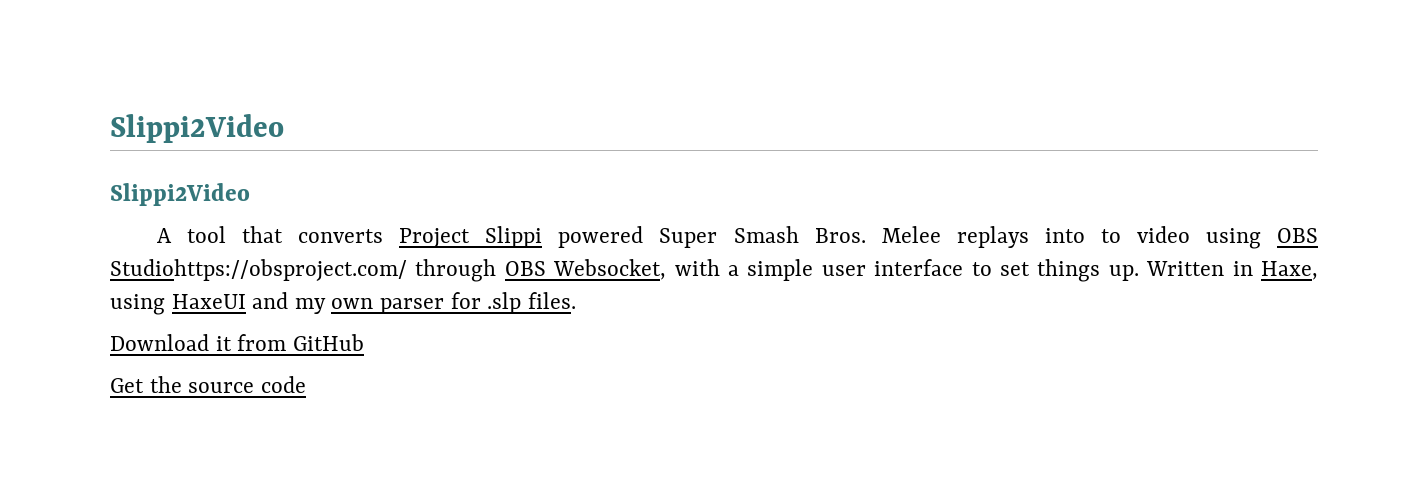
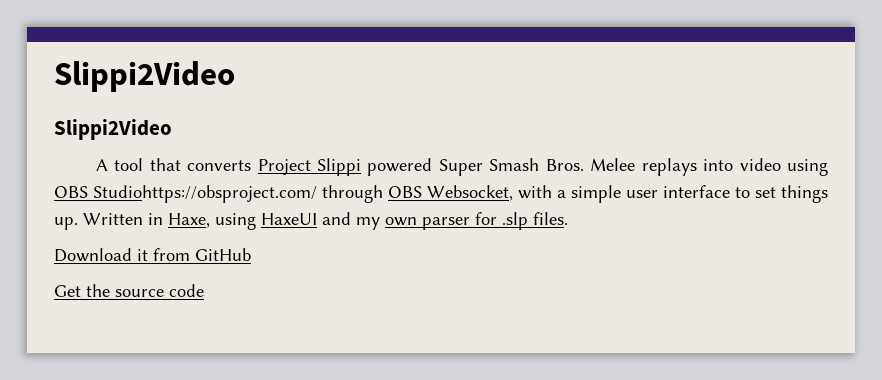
[1100,229,1121,243] to -> (734, 165) none

